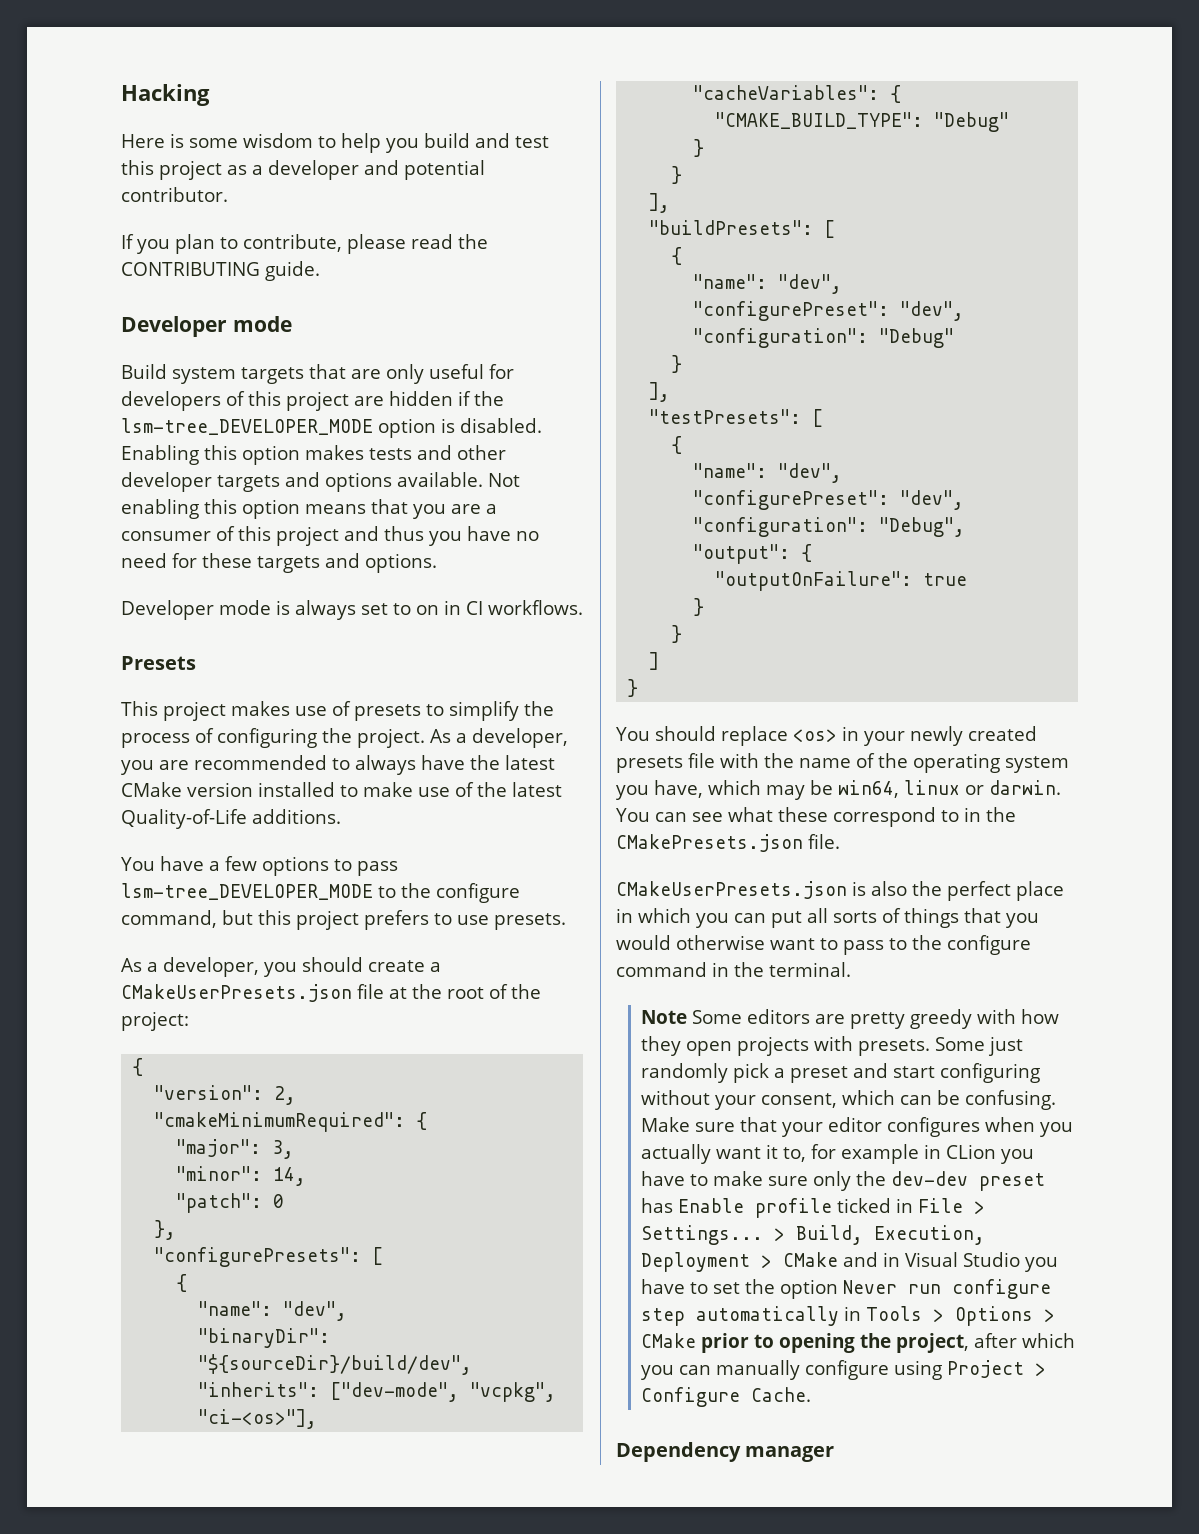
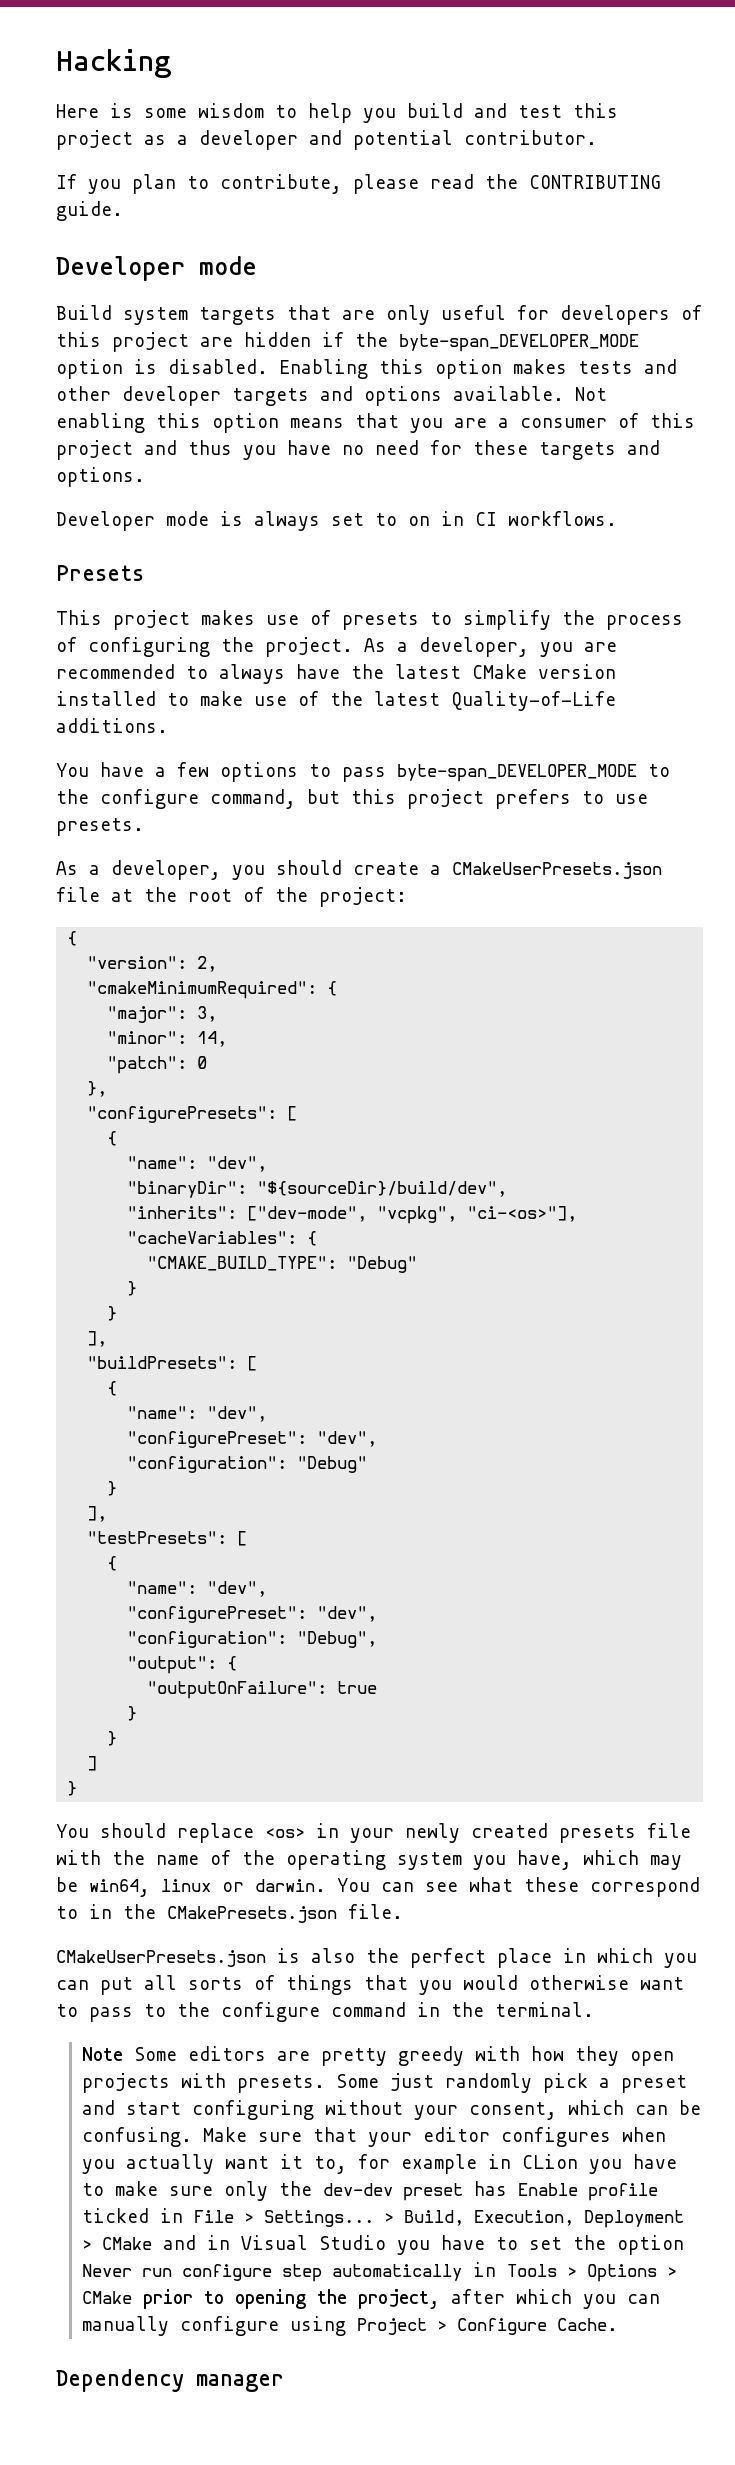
[121,418,373,435] lsm-tree_DEVELOPER_MODE -> [399,334,639,352] byte-span_DEVELOPER_MODE
[121,883,373,900] lsm-tree_DEVELOPER_MODE -> [397,764,637,782] byte-span_DEVELOPER_MODE

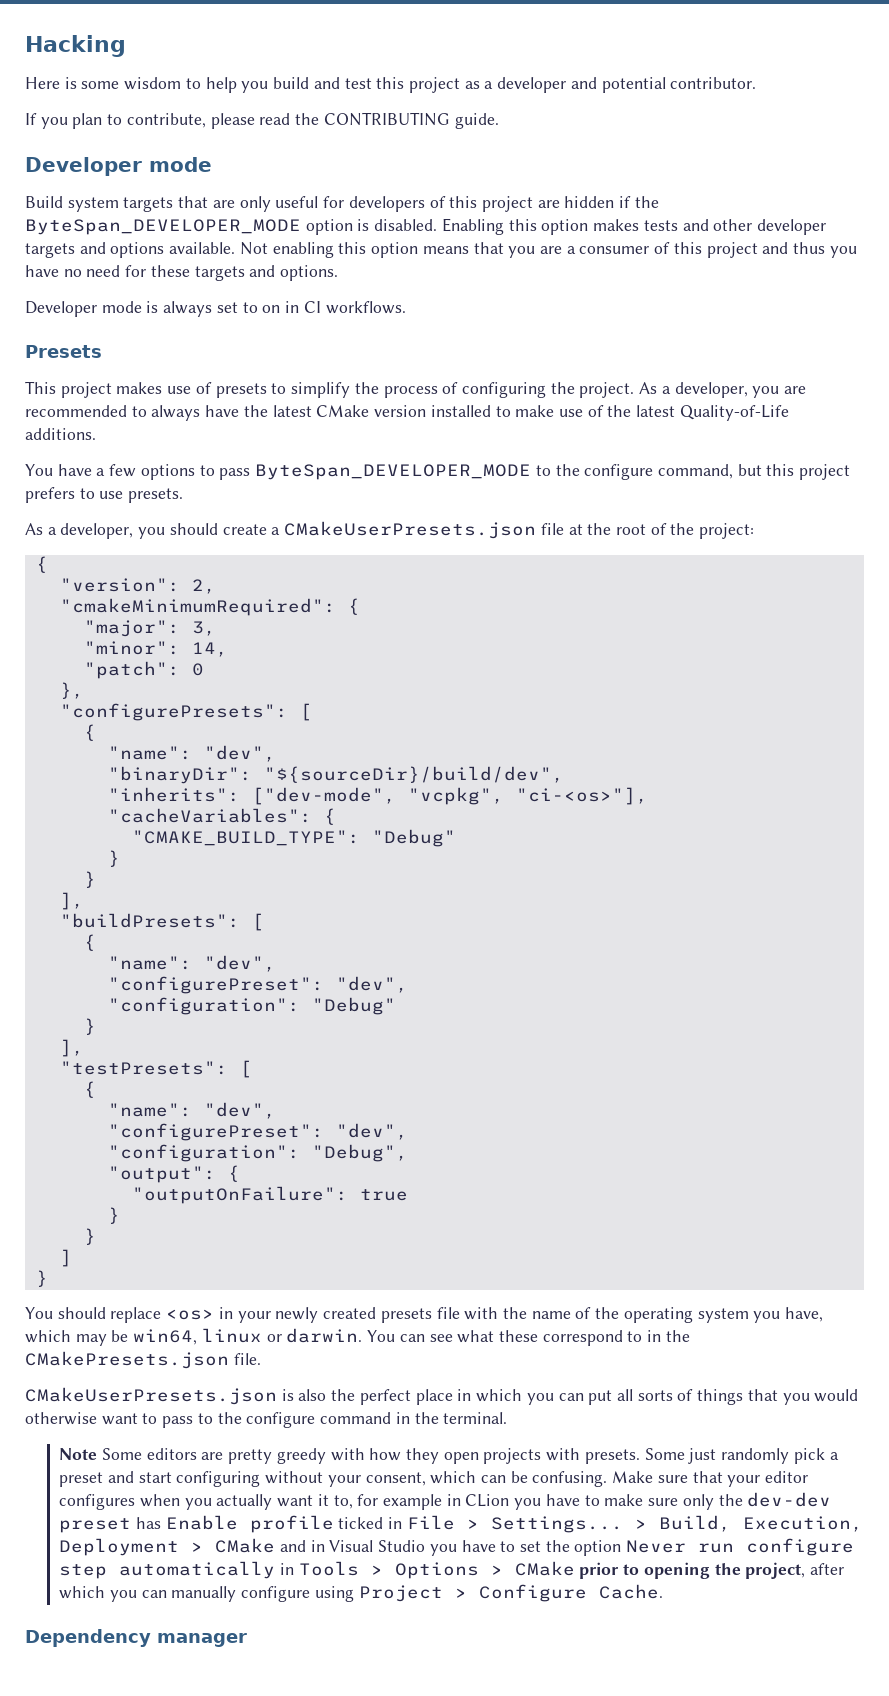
[399,334,639,352] byte-span_DEVELOPER_MODE -> [25,219,301,235] ByteSpan_DEVELOPER_MODE
[397,764,637,782] byte-span_DEVELOPER_MODE -> [255,464,532,480] ByteSpan_DEVELOPER_MODE

